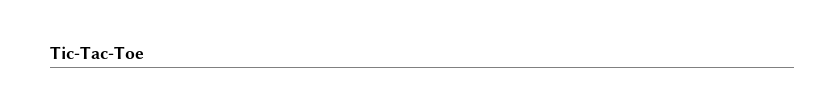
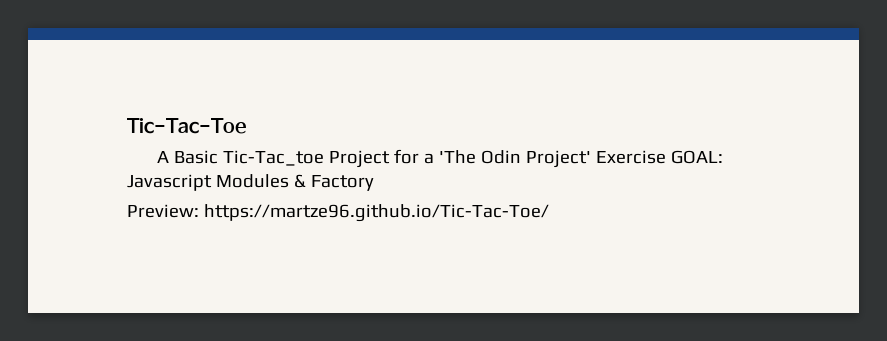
(144, 52) none -> [156,149,723,168] [127,174,374,191] [127,204,549,222] // A Basic Tic-Tac_toe Project for a 'The Odin Project' Exercise GOAL: Javascript Modules & Factory // Preview: https://martze96.github.io/Tic-Tac-Toe/

